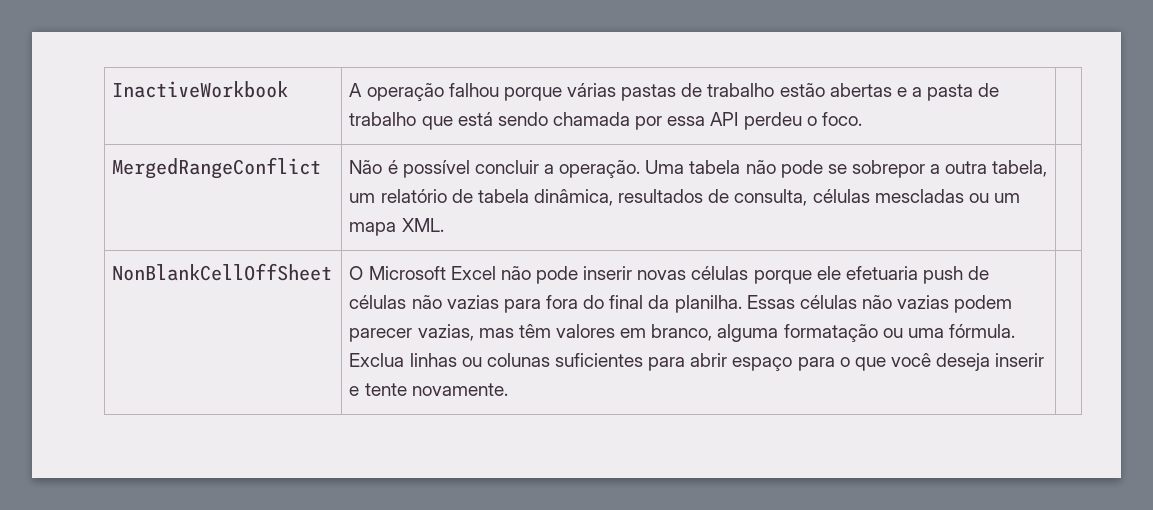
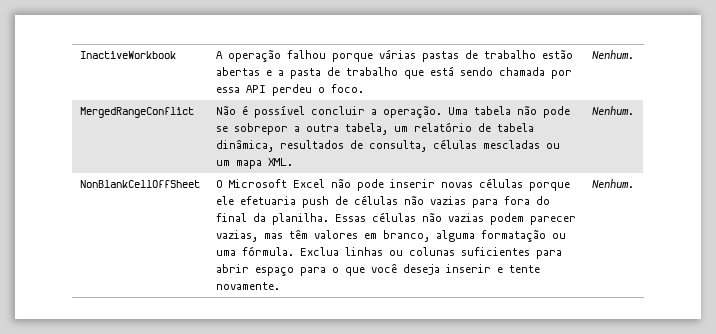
(862, 119) none -> [591,50,634,59] Nenhum.
(444, 225) none -> [591,106,634,115] Nenhum.
(508, 389) none -> [591,179,634,188] Nenhum.

